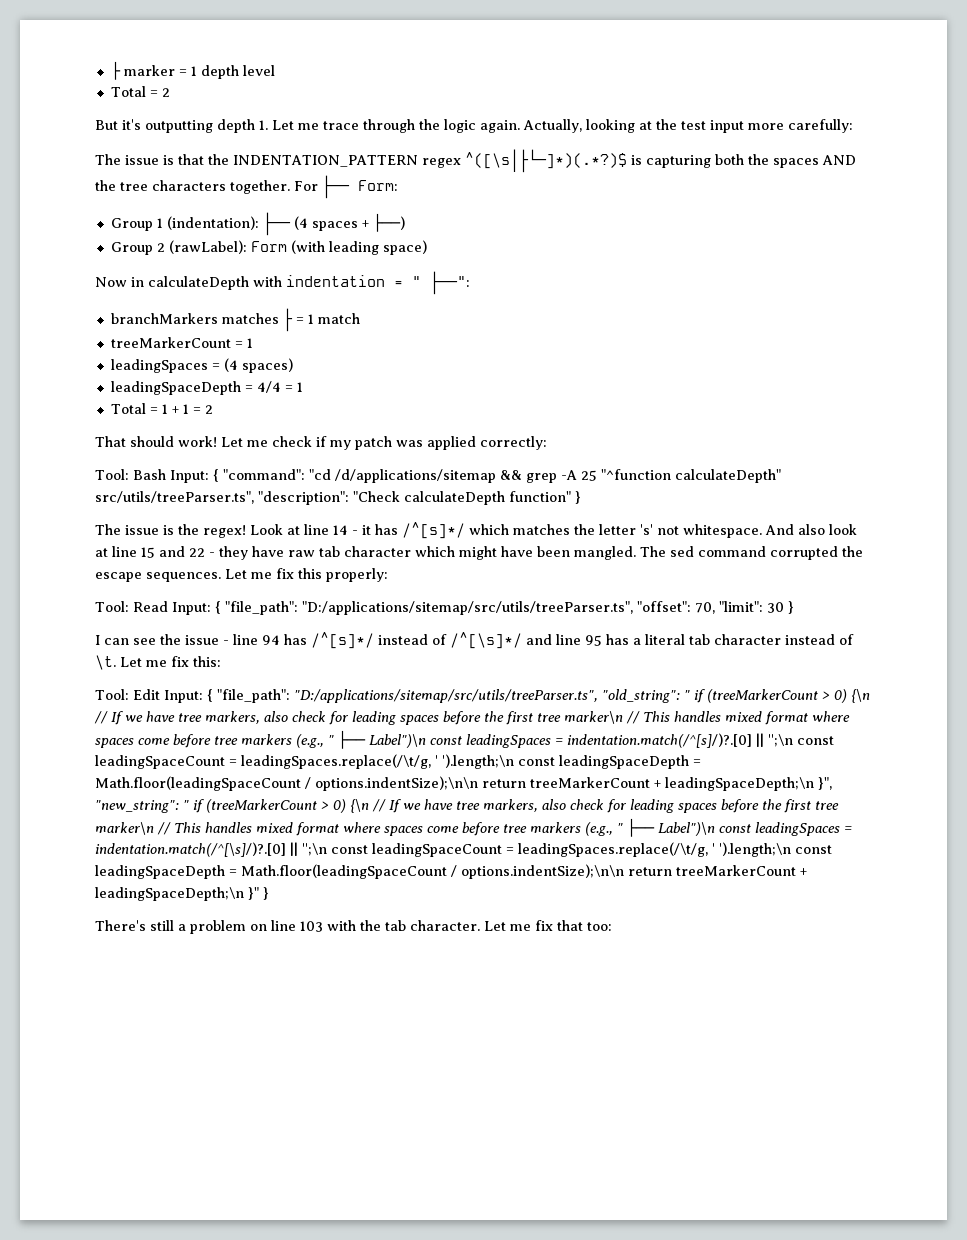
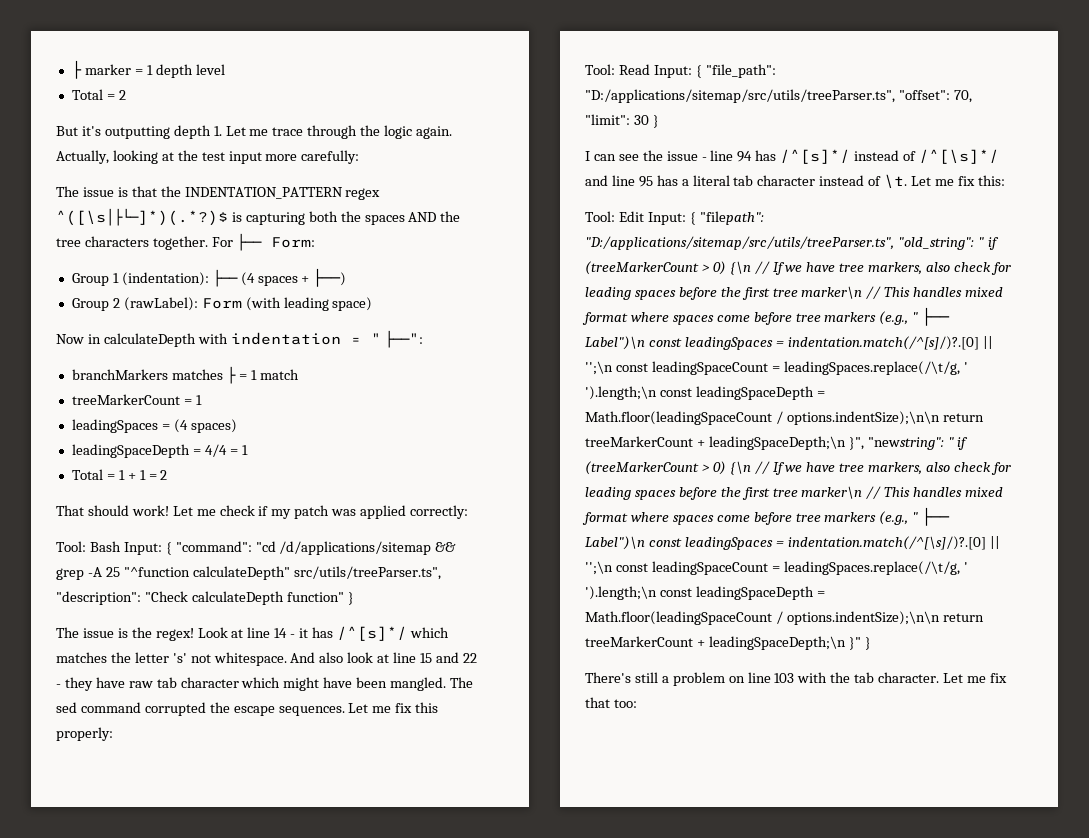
[216,689,290,703] "file_path": -> [699,211,764,225] "filepath":
[95,800,179,813] "new_string": -> [867,437,944,450] "newstring":

